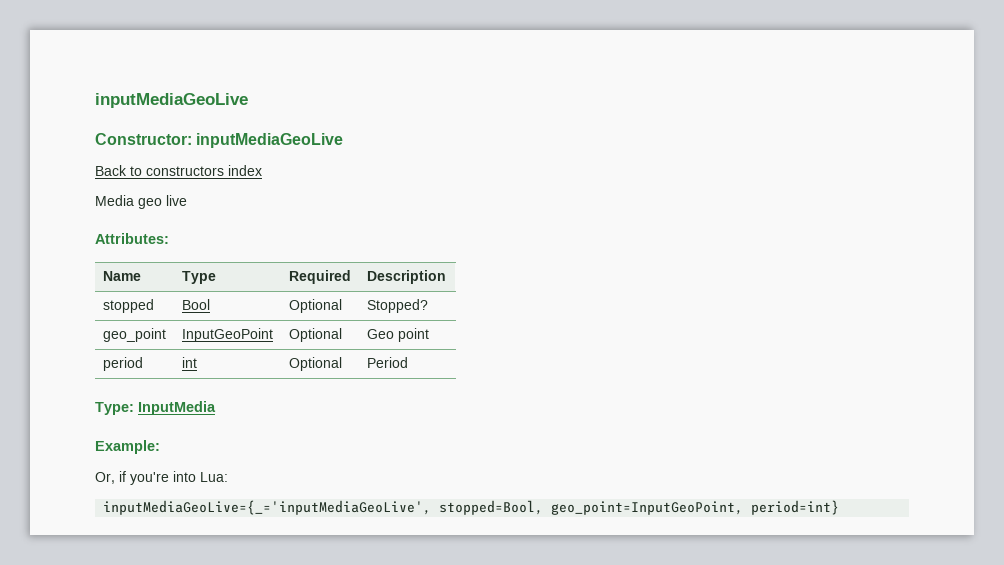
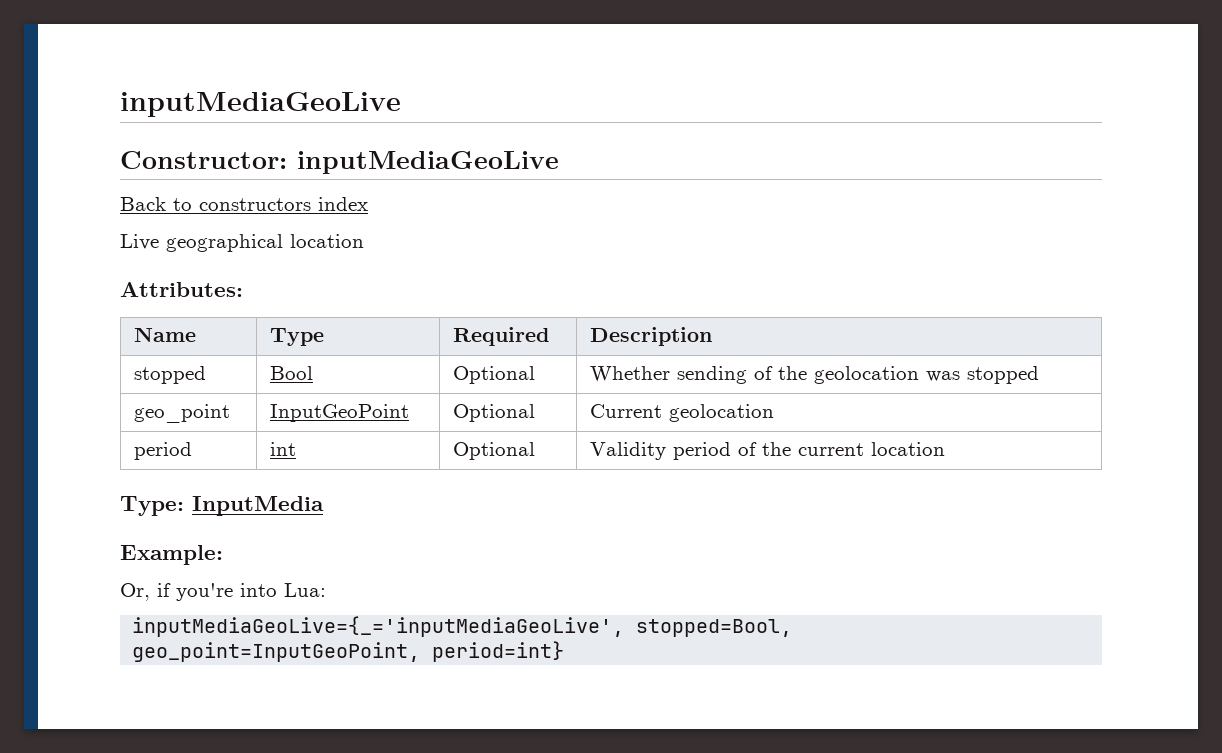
[95,195,187,209] Media geo live -> [120,234,364,252] Live geographical location
[366,299,428,313] Stopped? -> [589,366,1039,384] Whether sending of the geolocation was stopped
[366,328,429,342] Geo point -> [589,404,774,422] Current geolocation
[366,357,408,368] Period -> [589,442,945,460] Validity period of the current location

